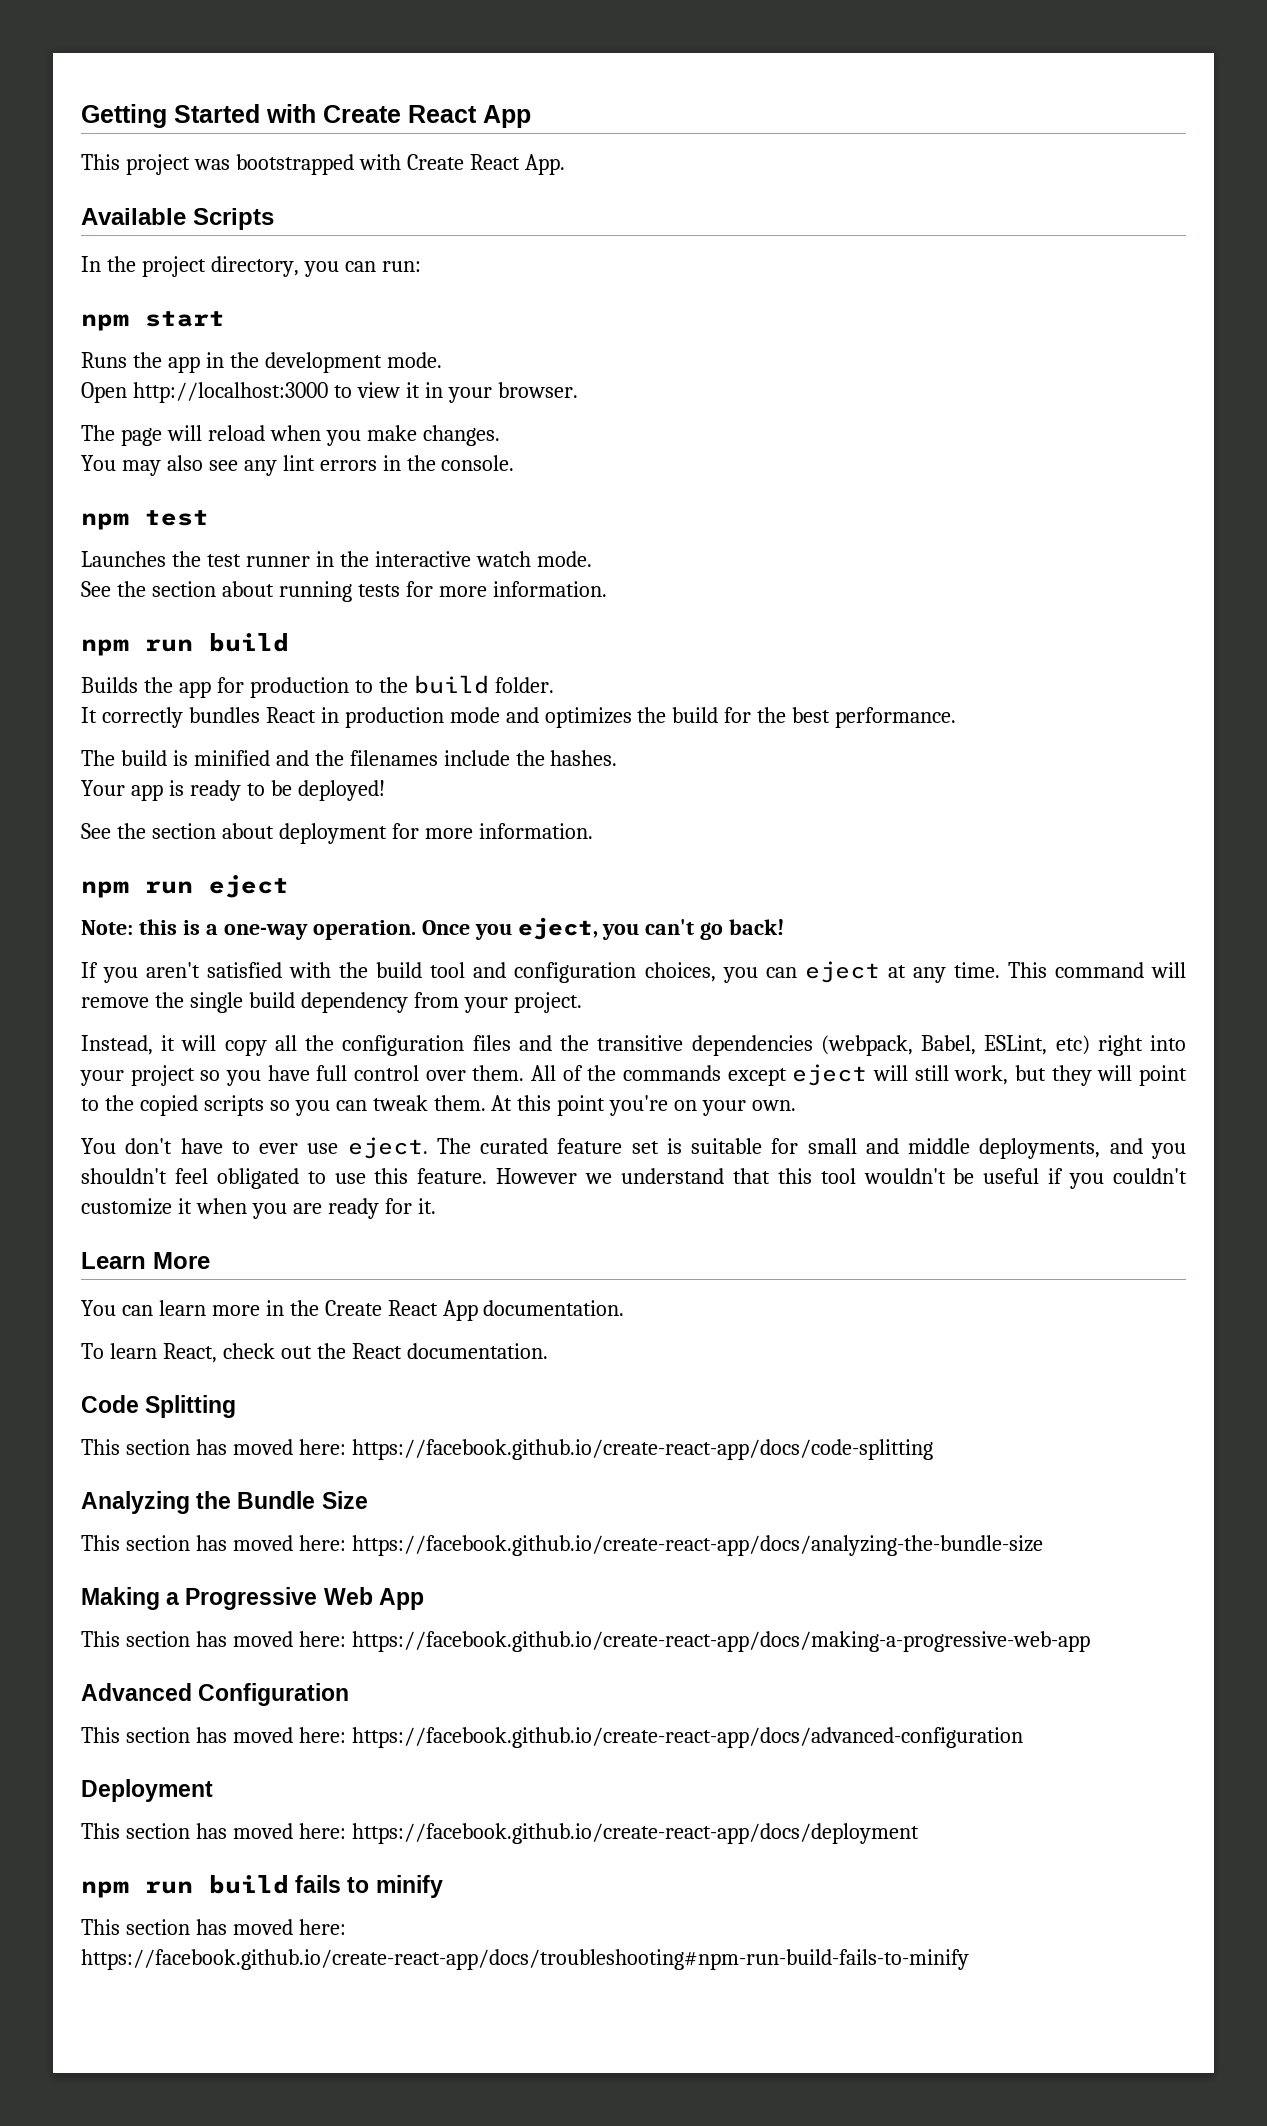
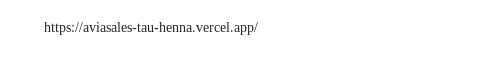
[81,104,531,128] [81,154,565,175] [81,208,274,230] [81,256,421,277] [81,311,225,331] [81,352,442,373] [81,382,578,403] [81,425,500,446] [81,455,515,476] [81,510,209,530] [81,551,592,567] [81,581,607,602] [81,633,289,656] [81,675,554,698] [81,707,957,728] [81,750,618,766] [81,780,385,801] [81,823,593,844] [81,875,289,898] [81,917,785,940] [81,961,1187,983] [81,992,582,1013] [81,1035,1187,1056] [80,1064,1187,1086] [81,1095,797,1116] [81,1137,1187,1159] [81,1168,1188,1189] [81,1198,436,1219] [81,1252,210,1269] [81,1300,625,1321] [81,1343,548,1363] [81,1395,237,1418] [81,1439,933,1460] [81,1491,368,1514] [81,1535,1043,1556] [81,1587,424,1610] [81,1631,1090,1652] [81,1683,350,1706] [81,1727,1023,1748] [81,1779,213,1802] [81,1823,919,1844] [81,1875,443,1898] [81,1919,346,1935] [81,1949,969,1970] Getting Started with Create React App // This project was bootstrapped with Create React App. // Available Scripts // In the project directory, you can run: // npm start // Runs the app in the development mode. // Open http://localhost:3000 to view it in your browser. // The page will reload when you make changes. // You may also see any lint errors in the console. // npm test // Launches the test runner in the interactive watch mode. // See the section about running tests for more information. // npm run build // Builds the app for production to the build folder. // It correctly bundles React in production mode and optimizes the build for the best performance. // The build is minified and the filenames include the hashes. // Your app is ready to be deployed! // See the section about deployment for more information. // npm run eject // Note: this is a one-way operation. Once you eject, you can't go back! // If you aren't satisfied with the build tool and configuration choices, you can eject at any time. This command will remove the single build dependency from your project. // Instead, it will copy all the configuration files and the transitive dependencies (webpack, Babel, ESLint, etc) right into your project so you have full control over them. All of the commands except eject will still work, but they will point to the copied scripts so you can tweak them. At this point you're on your own. // You don't have to ever use eject. The curated feature set is suitable for small and middle deployments, and you shouldn't feel obligated to use this feature. However we understand that this tool wouldn't be useful if you couldn't customize it when you are ready for it. // Learn More // You can learn more in the Create React App documentation. // To learn React, check out the React documentation. // Code Splitting // This section has moved here: https://facebook.github.io/create-react-app/docs/code-splitting // Analyzing the Bundle Size // This section has moved here: https://facebook.github.io/create-react-app/docs/analyzing-the-bundle-size // Making a Progressive Web App // This section has moved here: https://facebook.github.io/create-react-app/docs/making-a-progressive-web-app // Advanced Configuration // This section has moved here: https://facebook.github.io/create-react-app/docs/advanced-configuration // Deployment // This section has moved here: https://facebook.github.io/create-react-app/docs/deployment // npm run build fails to minify // This section has moved here: https://facebook.github.io/create-react-app/docs/troubleshooting#npm-run-build-fails-to-minify -> [44,22,258,35] https://aviasales-tau-henna.vercel.app/

